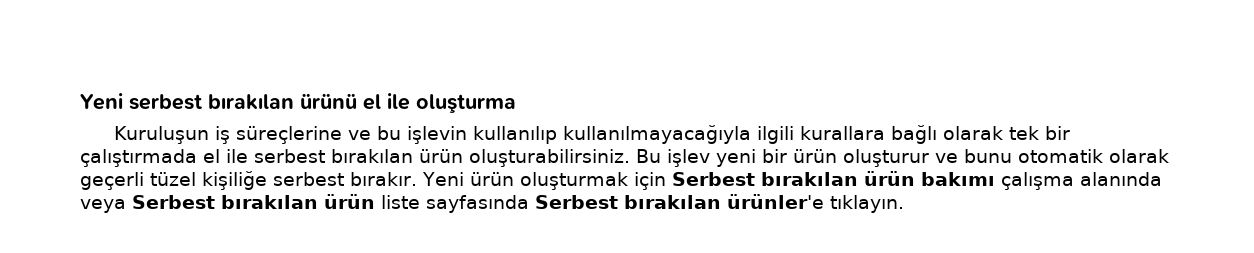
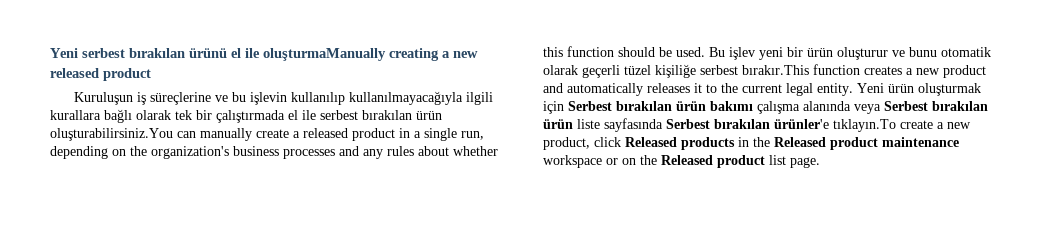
[416,94,516,113] oluşturma -> [263,48,478,61] [50,68,151,81] oluşturmaManually creating a new released product
[469,149,630,167] oluşturabilirsiniz. -> [50,128,484,141] [50,146,498,159] [543,46,705,57] oluşturabilirsiniz.You can manually create a released product in a single run, depending on the organization's business processes and any rules about whether this function should be used.
[350,172,417,186] bırakır. -> [742,64,986,78] [543,83,853,96] bırakır.This function creates a new product and automatically releases it to the current legal entity.
[830,195,904,213] tıklayın. -> [833,119,971,132] [543,137,959,150] [543,155,820,168] tıklayın.To create a new product, click Released products in the Released product maintenance workspace or on the Released product list page.

